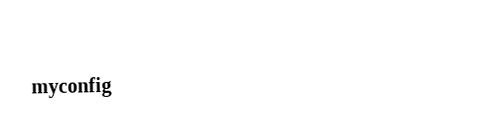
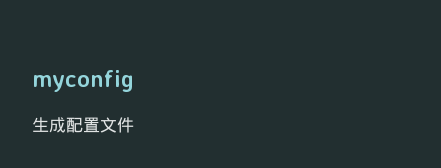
(112, 87) none -> [32,117,134,133] // 生成配置文件

